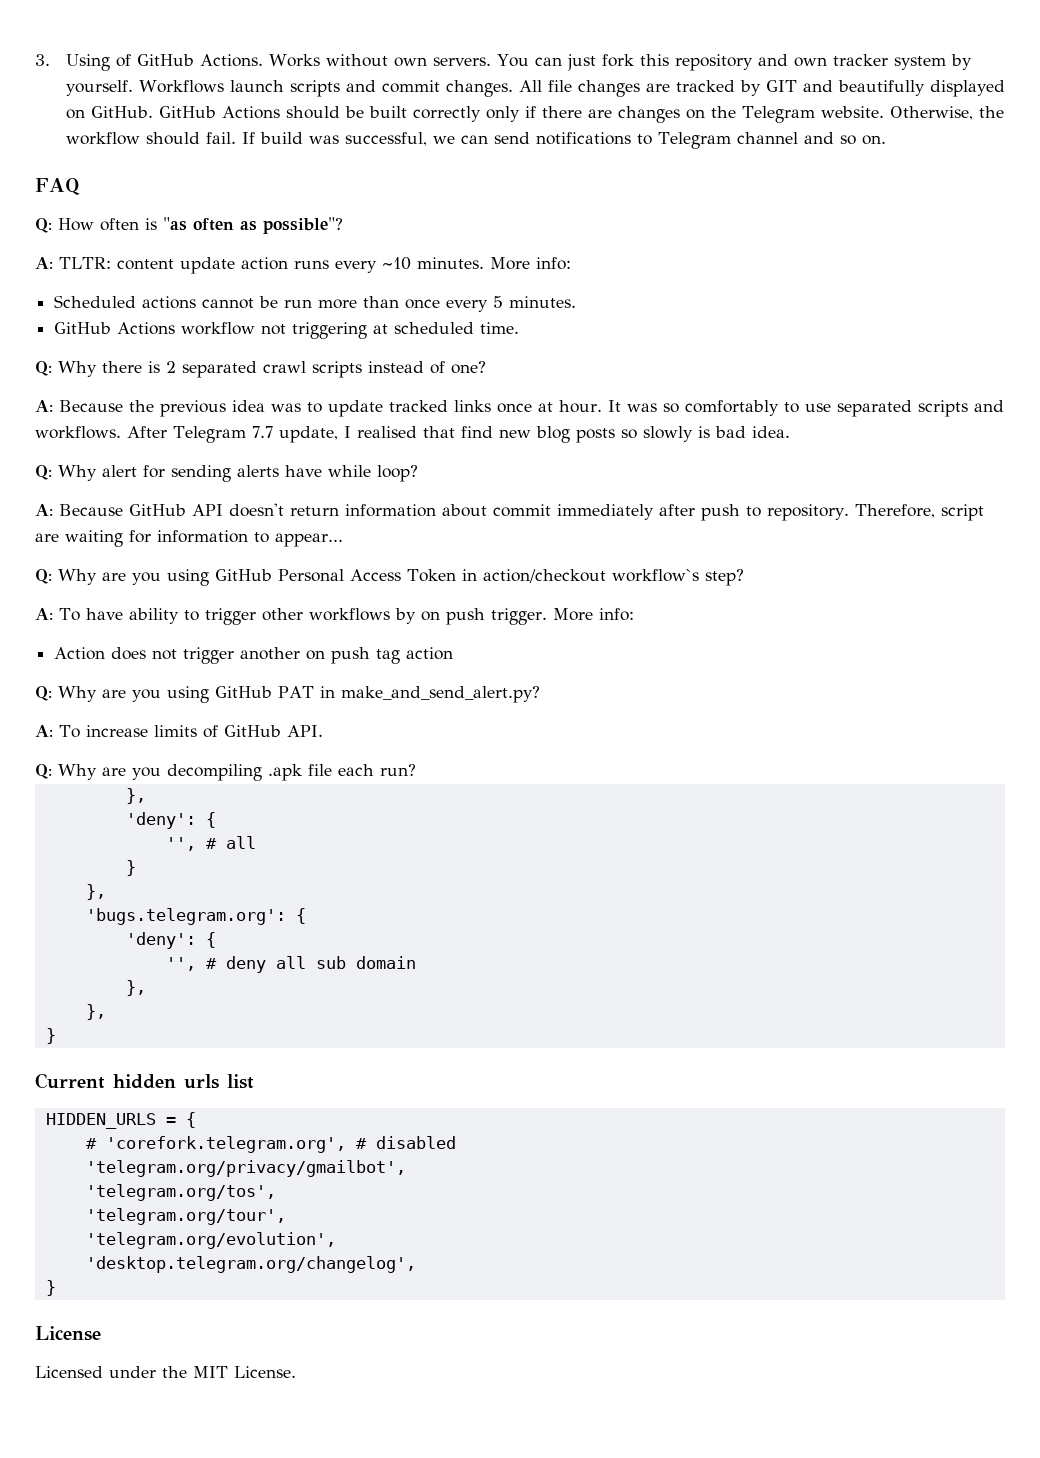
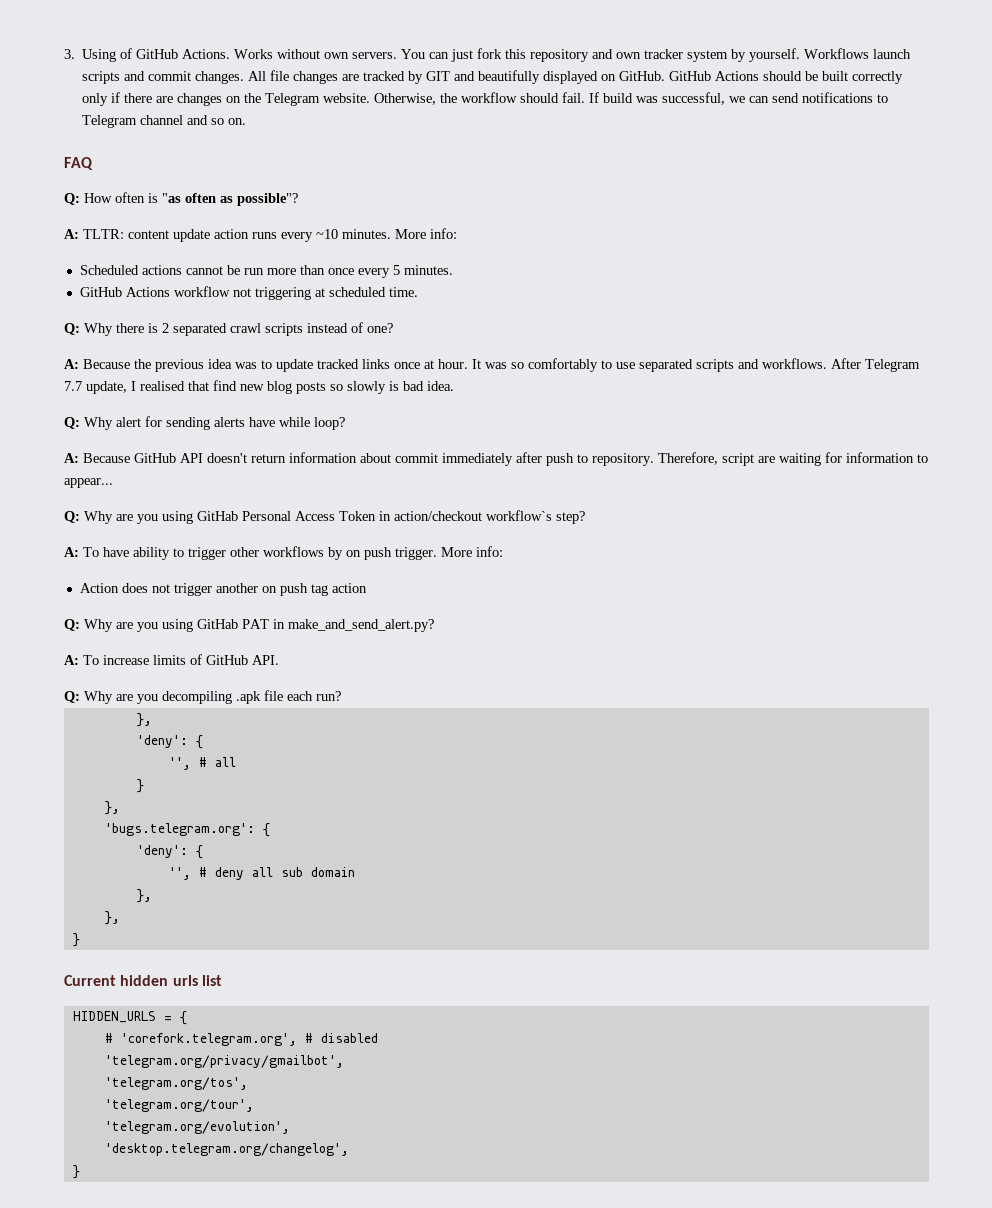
[215,569,272,581] GitHub -> [197,511,238,521] GitHab
[215,686,272,698] GitHub -> [197,619,238,629] GitHab
[35,1326,101,1341] [35,1366,296,1378] // License // Licensed under the MIT License. -> (80, 1172) none

